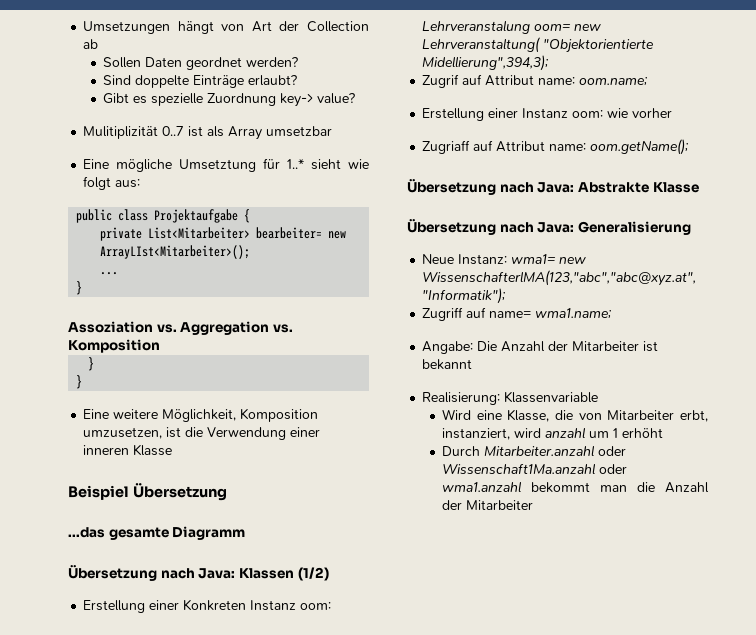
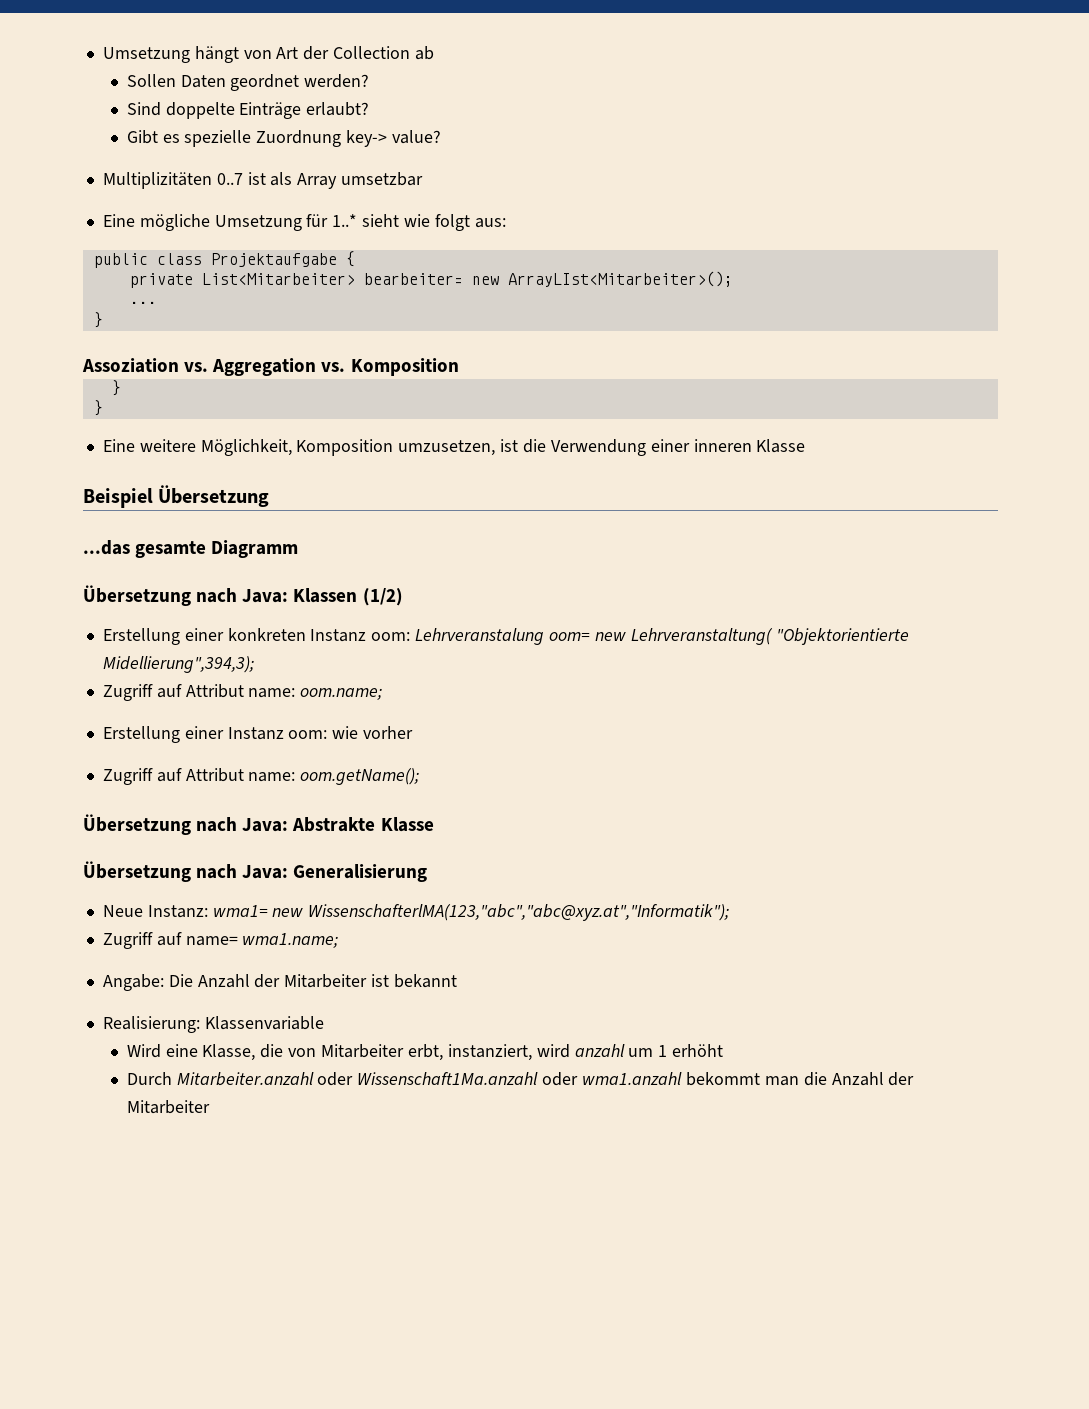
[83,21,171,34] Umsetzungen -> [102,47,190,63] Umsetzung
[83,126,159,139] Mulitiplizität -> [102,172,212,189] Multiplizitäten
[179,159,257,172] Umsetztung -> [214,215,302,231] Umsetzung
[183,599,247,611] Konkreten -> [227,628,306,641] konkreten
[422,74,460,88] Zugrif -> [102,684,153,701] Zugriff
[422,140,471,154] Zugriaff -> [102,768,153,785] Zugriff

